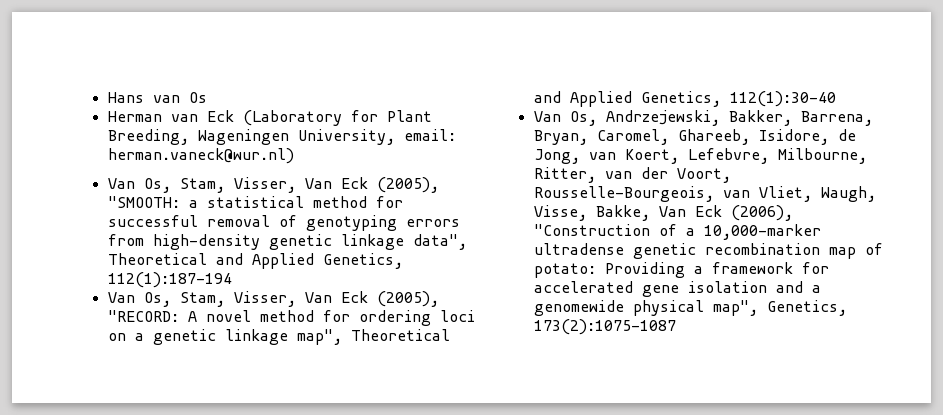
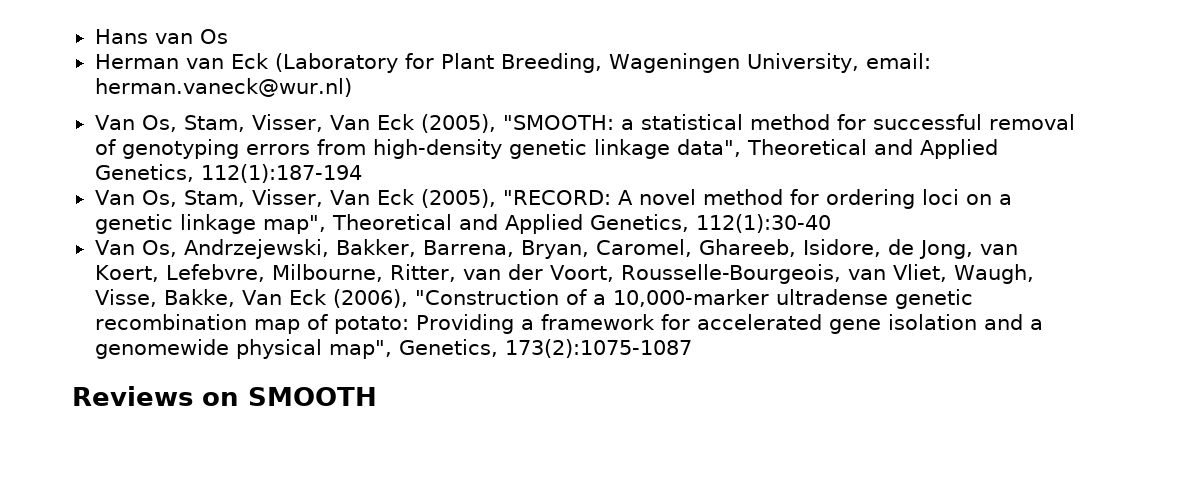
(676, 327) none -> [72,386,377,406] // Reviews on SMOOTH

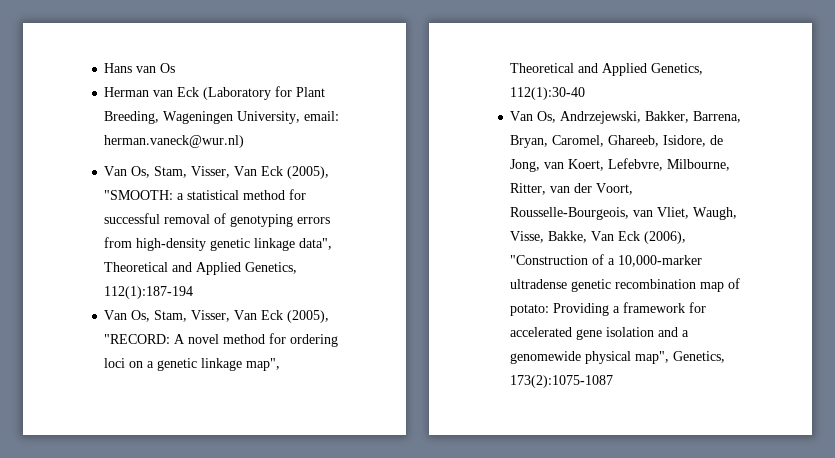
[72,386,377,406] // Reviews on SMOOTH -> (614, 381) none

